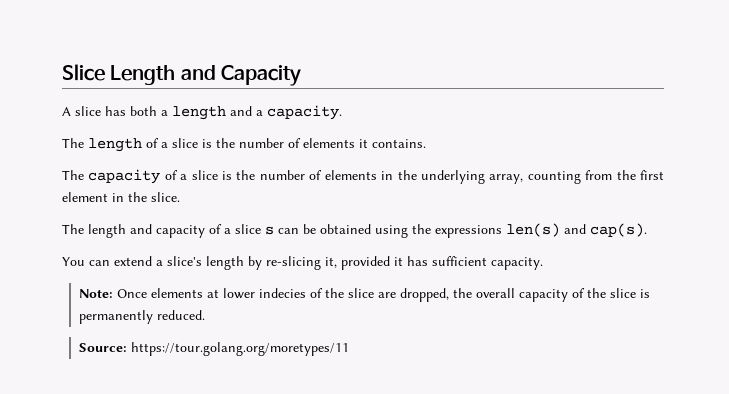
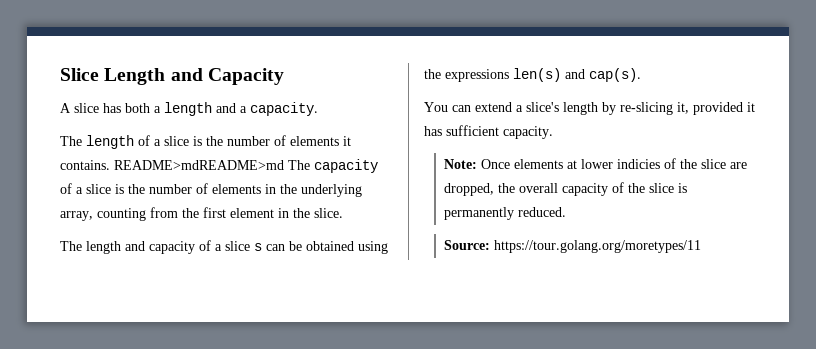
(426, 143) // -> [114,160,284,170] README>mdREADME>md
[258,288,306,298] indecies -> [617,159,661,169] indicies

